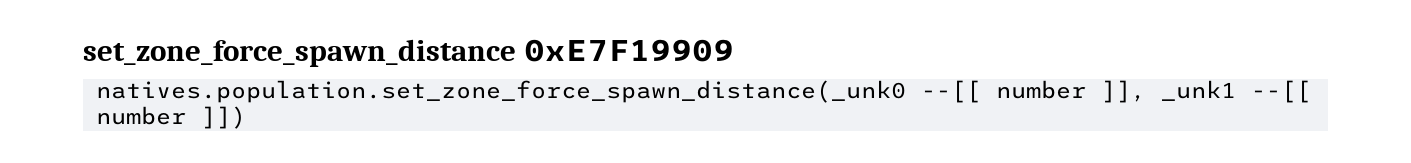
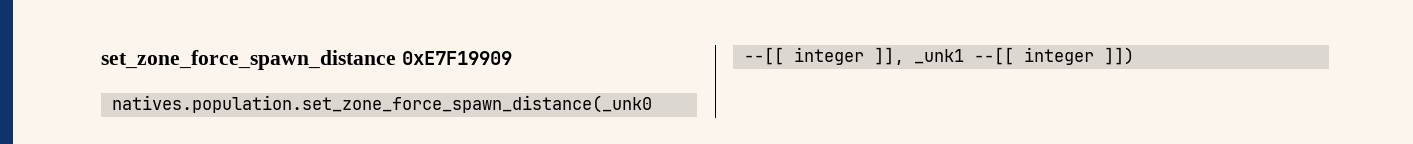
[996,80,1087,99] number -> [794,47,865,65] integer
[96,106,187,125] number -> [1024,47,1095,65] integer

